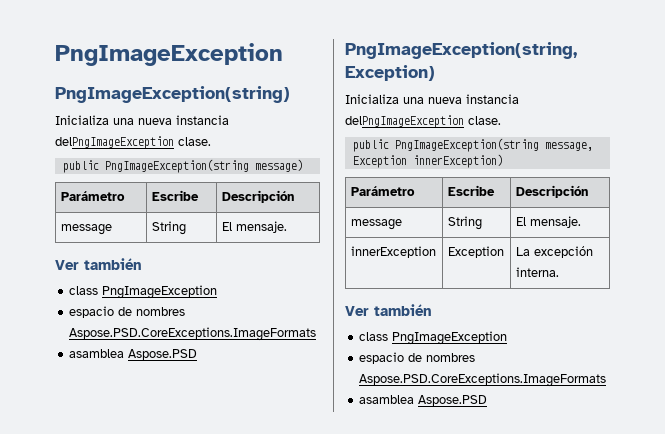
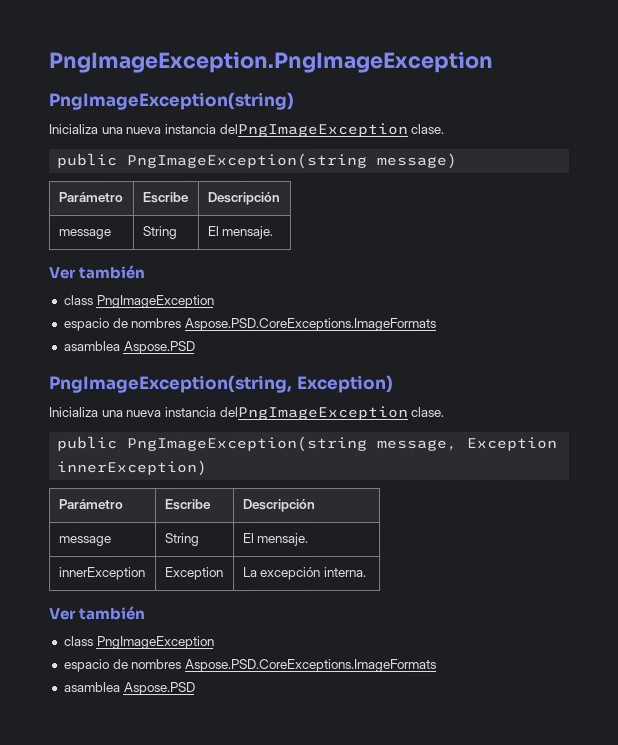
[55,43,283,66] PngImageException -> [48,50,493,74] PngImageException.PngImageException

